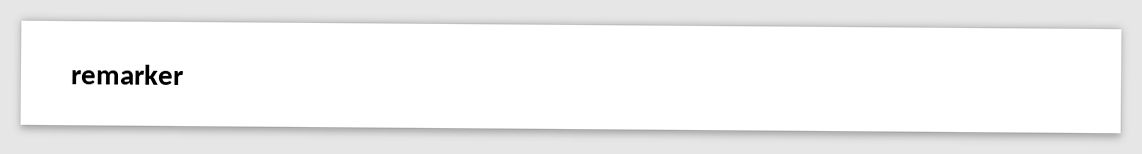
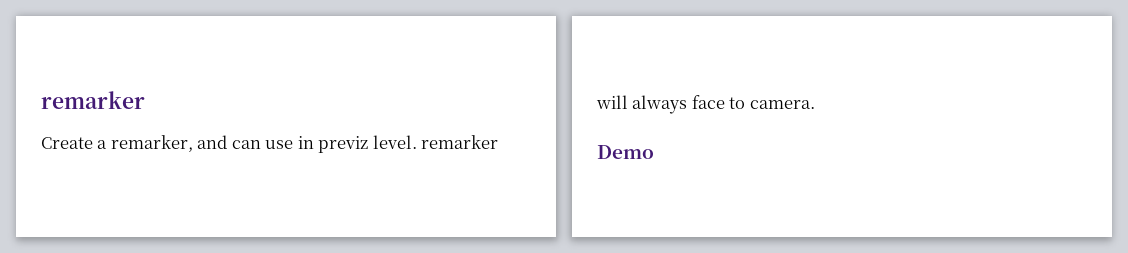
[70,64,184,86] remarker -> [41,91,145,109] [41,135,499,153] [596,95,815,114] [597,145,654,159] remarker // Create a remarker, and can use in previz level. remarker will always face to camera. // Demo

